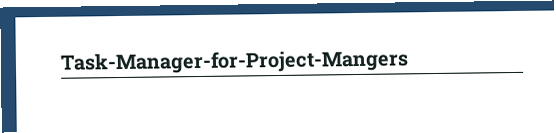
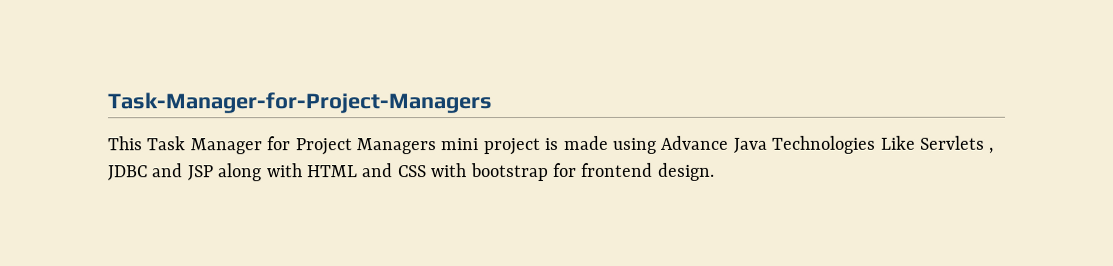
[60,49,409,75] Task-Manager-for-Project-Mangers -> [107,92,492,114] [108,135,995,156] [108,162,715,182] Task-Manager-for-Project-Managers // This Task Manager for Project Managers mini project is made using Advance Java Technologies Like Servlets , JDBC and JSP along with HTML and CSS with bootstrap for frontend design.

